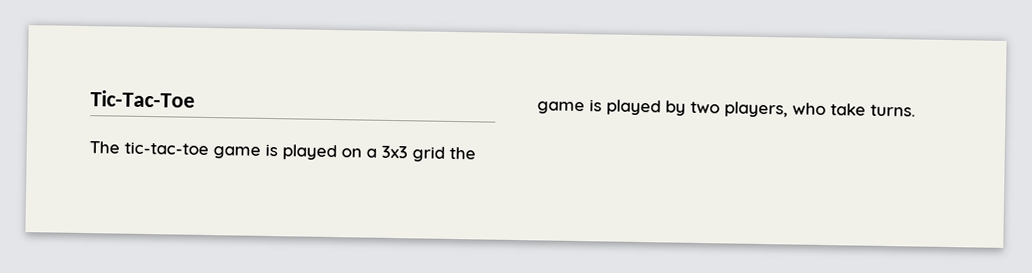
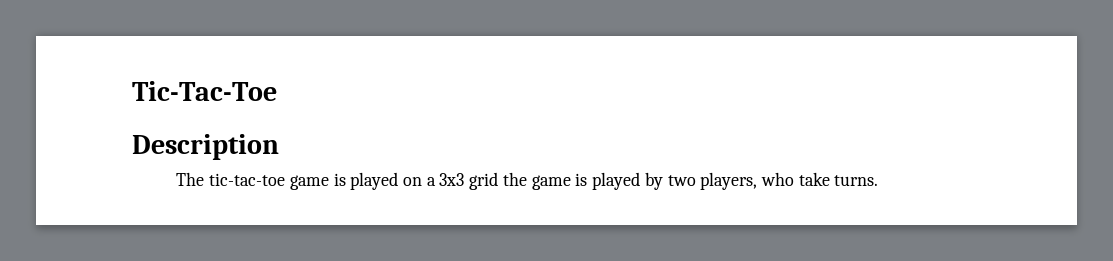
(195, 99) none -> [132,134,279,160] // Description

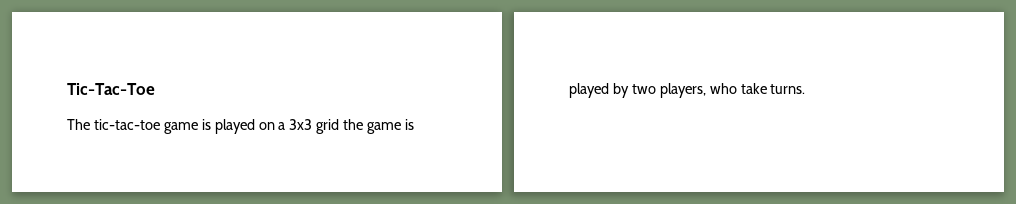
[132,134,279,160] // Description -> (155, 89) none

